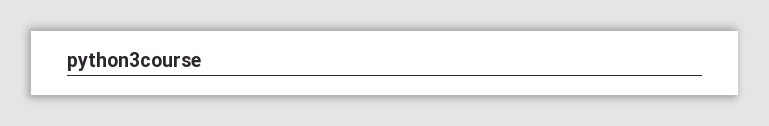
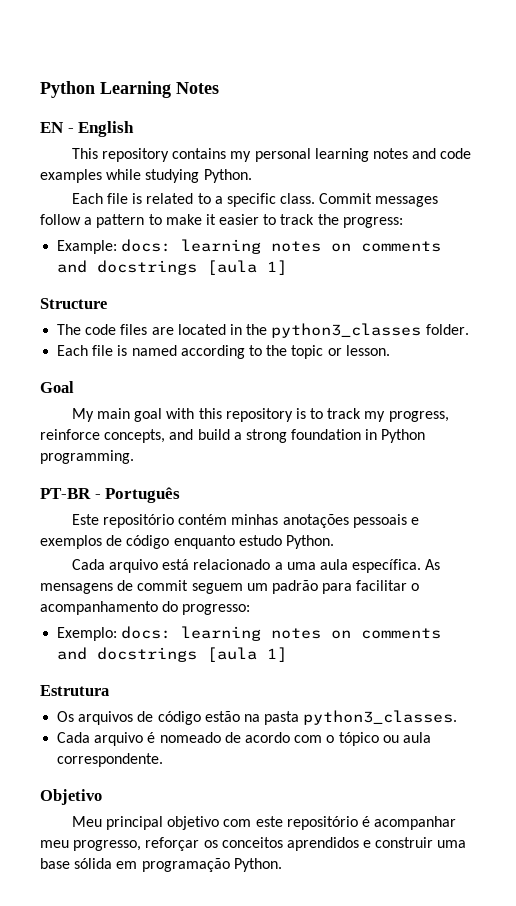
[67,52,201,71] python3course -> [40,81,219,98] [40,121,135,137] [71,148,472,162] [40,169,252,183] [71,193,439,207] [40,214,403,228] [57,239,442,254] [57,260,288,275] [40,298,107,309] [57,323,469,338] [57,345,390,359] [40,381,74,393] [71,408,449,422] [40,429,426,443] [40,450,134,464] [40,487,181,503] [71,514,419,528] [40,535,334,549] [71,559,441,573] [40,580,420,594] [40,601,251,615] [57,626,442,641] [57,647,288,662] [40,685,109,696] [57,710,458,725] [57,732,431,746] [57,753,164,767] [40,789,102,805] [71,816,457,830] [40,837,467,851] [40,858,282,872] Python Learning Notes // EN - English // This repository contains my personal learning notes and code examples while studying Python. // Each file is related to a specific class. Commit messages follow a pattern to make it easier to track the progress: // Example: docs: learning notes on comments and docstrings [aula 1] // Structure // The code files are located in the python3_classes folder. // Each file is named according to the topic or lesson. // Goal // My main goal with this repository is to track my progress, reinforce concepts, and build a strong foundation in Python programming. // PT-BR - Português // Este repositório contém minhas anotações pessoais e exemplos de código enquanto estudo Python. // Cada arquivo está relacionado a uma aula específica. As mensagens de commit seguem um padrão para facilitar o acompanhamento do progresso: // Exemplo: docs: learning notes on comments and docstrings [aula 1] // Estrutura // Os arquivos de código estão na pasta python3_classes. // Cada arquivo é nomeado de acordo com o tópico ou aula correspondente. // Objetivo // Meu principal objetivo com este repositório é acompanhar meu progresso, reforçar os conceitos aprendidos e construir uma base sólida em programação Python.

